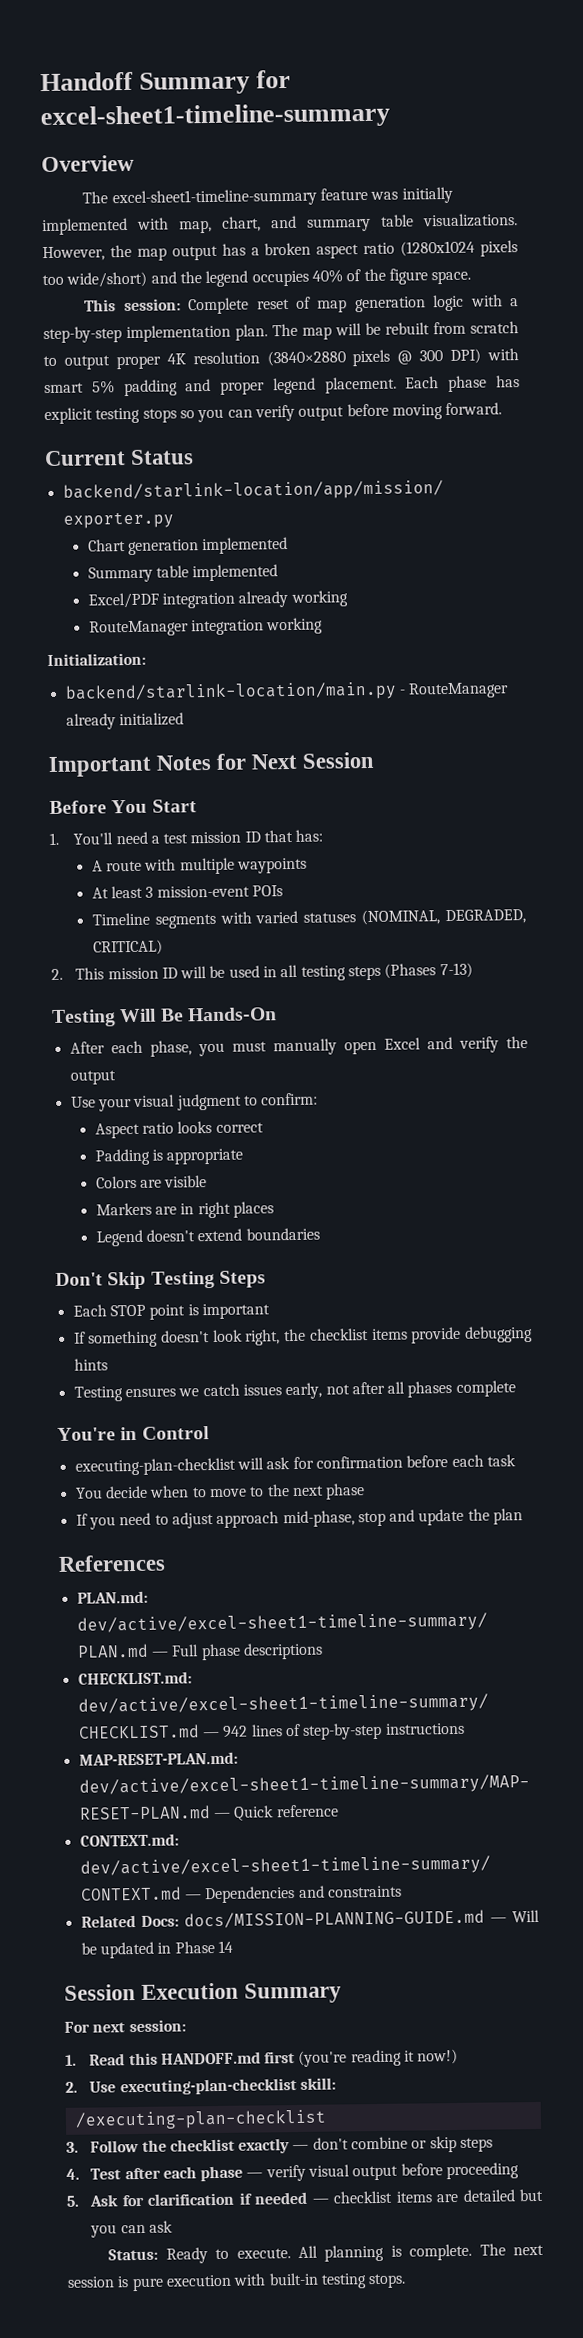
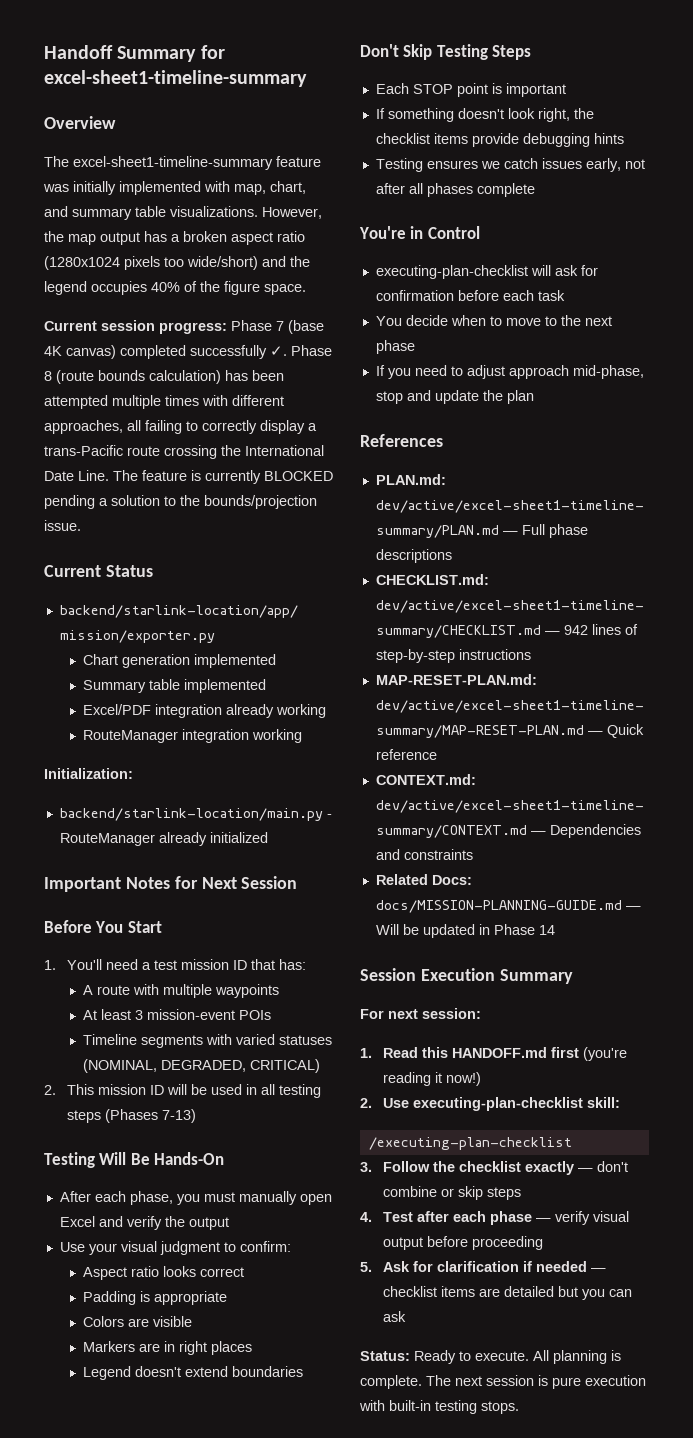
[84,294,519,315] [43,321,519,344] [43,348,519,370] [44,375,520,397] [44,402,503,425] This session: Complete reset of map generation logic with a step-by-step implementation plan. The map will be rebuilt from scratch to output proper 4K resolution (3840×2880 pixels @ 300 DPI) with smart 5% padding and proper legend placement. Each phase has explicit testing stops so you can verify output before moving forward. -> [44,320,324,334] [44,345,332,359] [44,370,284,384] [44,395,284,409] [44,420,317,434] [44,445,324,459] [44,470,333,484] [44,495,317,509] [44,520,81,531] Current session progress: Phase 7 (base 4K canvas) completed successfully ✓. Phase 8 (route bounds calculation) has been attempted multiple times with different approaches, all failing to correctly display a trans-Pacific route crossing the International Date Line. The feature is currently BLOCKED pending a solution to the bounds/projection issue.

